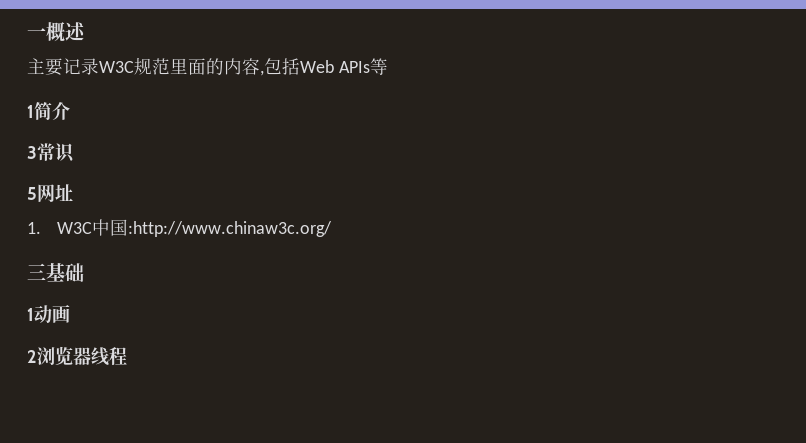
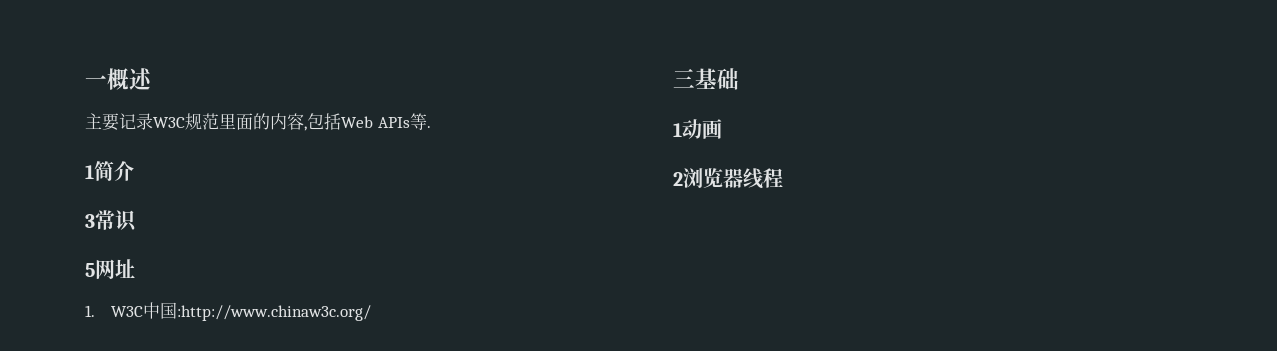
(388, 66) none -> [426,126,431,128] .

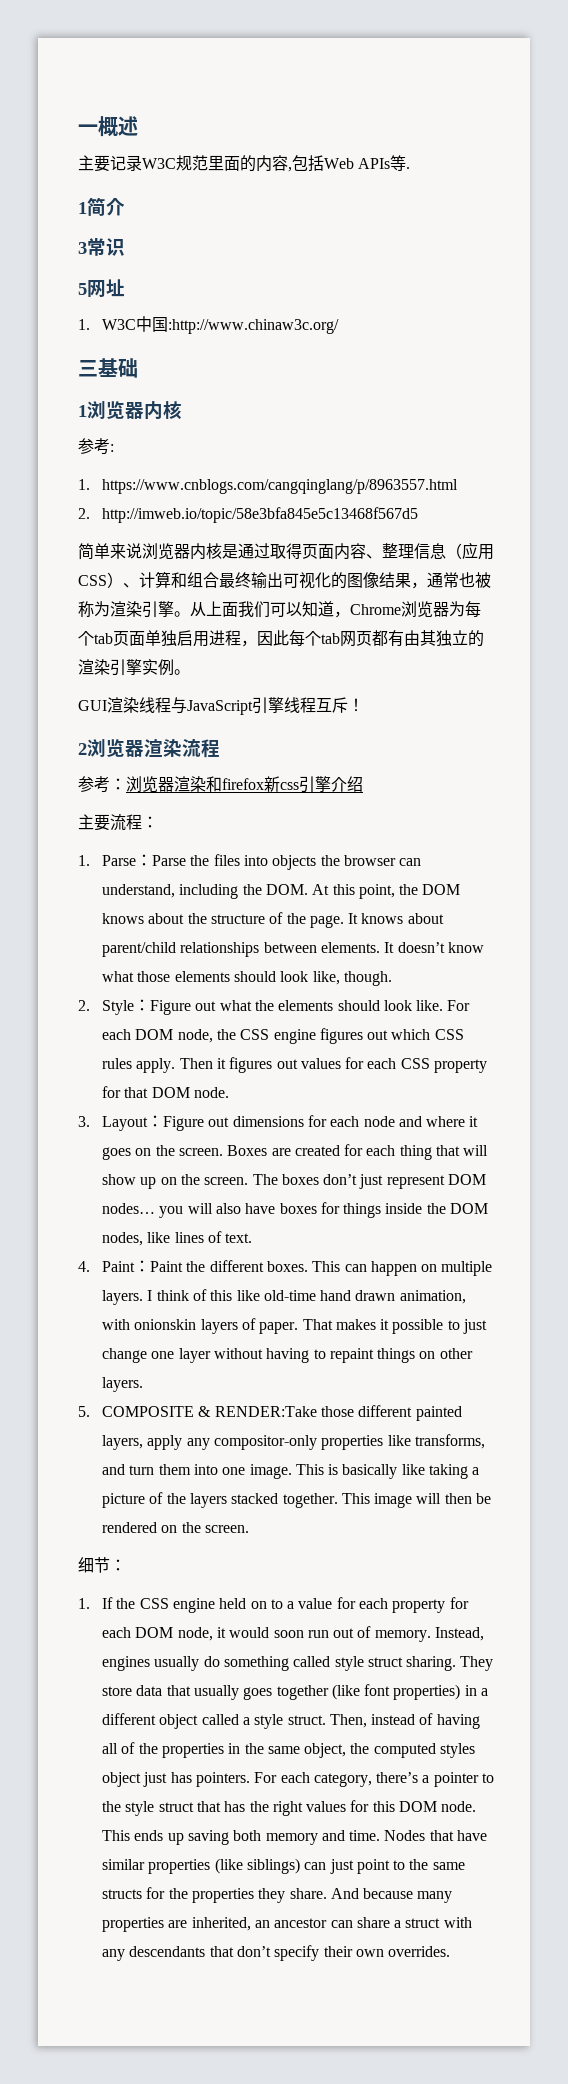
[682,119,722,139] 动画 -> [87,401,182,420] [78,438,114,455] [78,479,458,494] [78,507,418,523] [78,542,494,560] [78,571,491,589] [78,601,481,618] [78,630,484,647] [78,659,190,676] [78,697,364,715] 浏览器内核 // 参考: // 1. https://www.cnblogs.com/cangqinglang/p/8963557.html // 2. http://imweb.io/topic/58e3bfa845e5c13468f567d5 // 简单来说浏览器内核是通过取得页面内容、整理信息（应用CSS）、计算和组合最终输出可视化的图像结果，通常也被称为渲染引擎。从上面我们可以知道，Chrome浏览器为每个tab页面单独启用进程，因此每个tab网页都有由其独立的渲染引擎实例。 // GUI渲染线程与JavaScript引擎线程互斥！
[743,168,783,189] 线程 -> [144,739,220,758] [78,776,363,793] [78,814,158,831] [78,854,422,870] [101,884,461,899] [101,912,444,928] [101,942,484,957] [101,971,392,986] [78,999,471,1015] [101,1028,464,1044] [101,1057,488,1073] [101,1086,229,1098] [78,1115,479,1131] [101,1144,489,1160] [101,1174,487,1189] [101,1202,489,1218] [101,1231,253,1246] [78,1260,493,1276] [101,1289,466,1305] [101,1318,488,1334] [101,1348,473,1363] [101,1377,143,1392] [78,1405,462,1421] [101,1434,485,1450] [101,1464,480,1479] [101,1492,492,1508] [101,1522,249,1533] [78,1557,126,1573] [78,1597,469,1613] [101,1626,485,1642] [101,1656,494,1671] [101,1684,489,1700] [101,1713,480,1729] [101,1742,476,1758] [101,1772,495,1787] [101,1800,477,1816] [101,1830,488,1845] [101,1858,465,1874] [101,1887,453,1903] [101,1917,472,1932] [101,1945,451,1961] 渲染流程 // 参考：浏览器渲染和firefox新css引擎介绍 // 主要流程： // 1. Parse：Parse the files into objects the browser can understand, including the DOM. At this point, the DOM knows about the structure of the page. It knows about parent/child relationships between elements. It doesn’t know what those elements should look like, though. // 2. Style：Figure out what the elements should look like. For each DOM node, the CSS engine figures out which CSS rules apply. Then it figures out values for each CSS property for that DOM node. // 3. Layout：Figure out dimensions for each node and where it goes on the screen. Boxes are created for each thing that will show up on the screen. The boxes don’t just represent DOM nodes… you will also have boxes for things inside the DOM nodes, like lines of text. // 4. Paint：Paint the different boxes. This can happen on multiple layers. I think of this like old-time hand drawn animation, with onionskin layers of paper. That makes it possible to just change one layer without having to repaint things on other layers. // 5. COMPOSITE & RENDER:Take those different painted layers, apply any compositor-only properties like transforms, and turn them into one image. This is basically like taking a picture of the layers stacked together. This image will then be rendered on the screen. // 细节： // 1. If the CSS engine held on to a value for each property for each DOM node, it would soon run out of memory. Instead, engines usually do something called style struct sharing. They store data that usually goes together (like font properties) in a different object called a style struct. Then, instead of having all of the properties in the same object, the computed styles object just has pointers. For each category, there’s a pointer to the style struct that has the right values for this DOM node. This ends up saving both memory and time. Nodes that have similar properties (like siblings) can just point to the same structs for the properties they share. And because many properties are inherited, an ancestor can share a struct with any descendants that don’t specify their own overrides.

